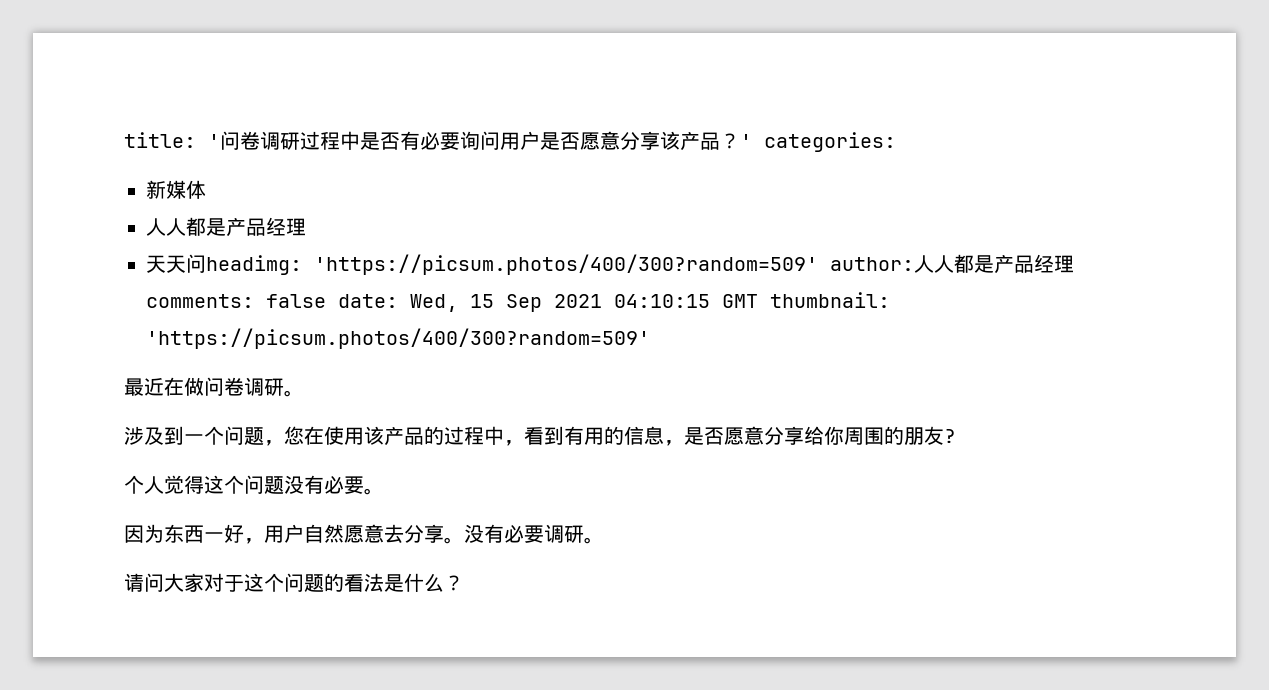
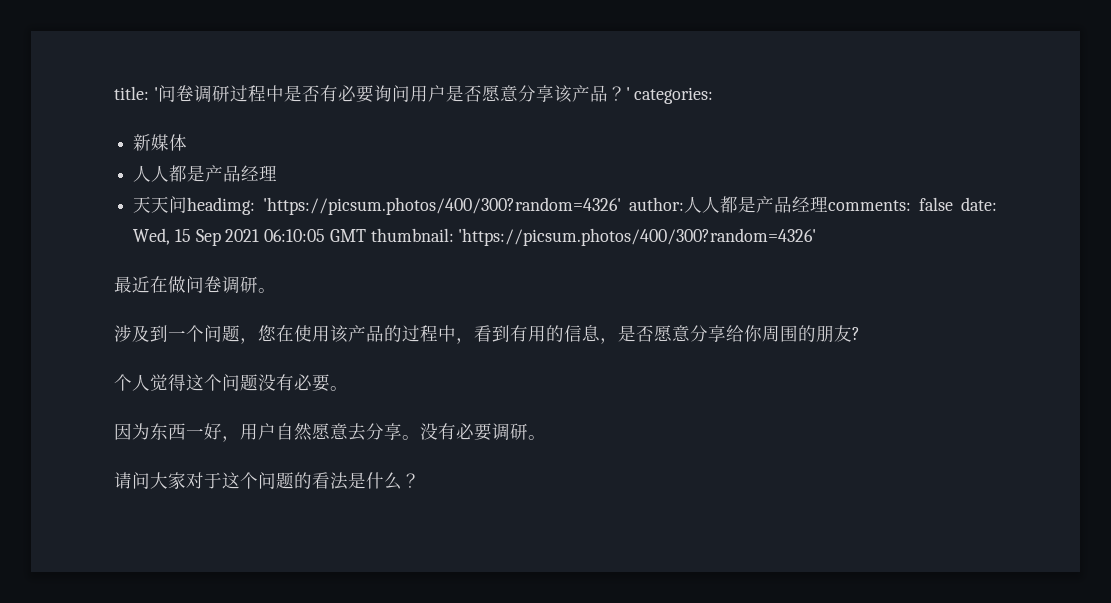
[314,254,818,275] 'https://picsum.photos/400/300?random=509' -> [263,197,622,215] 'https://picsum.photos/400/300?random=4326'
[614,294,710,308] 04:10:15 -> [264,229,326,242] 06:10:05
[146,328,650,349] 'https://picsum.photos/400/300?random=509' -> [458,228,817,246] 'https://picsum.photos/400/300?random=4326'

